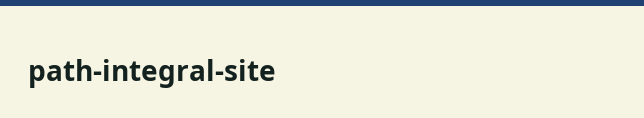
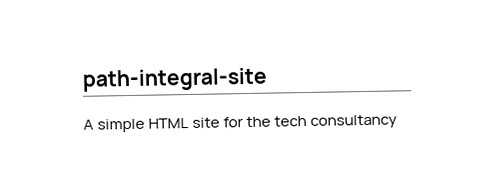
(276, 73) none -> [83,114,398,133] // A simple HTML site for the tech consultancy

